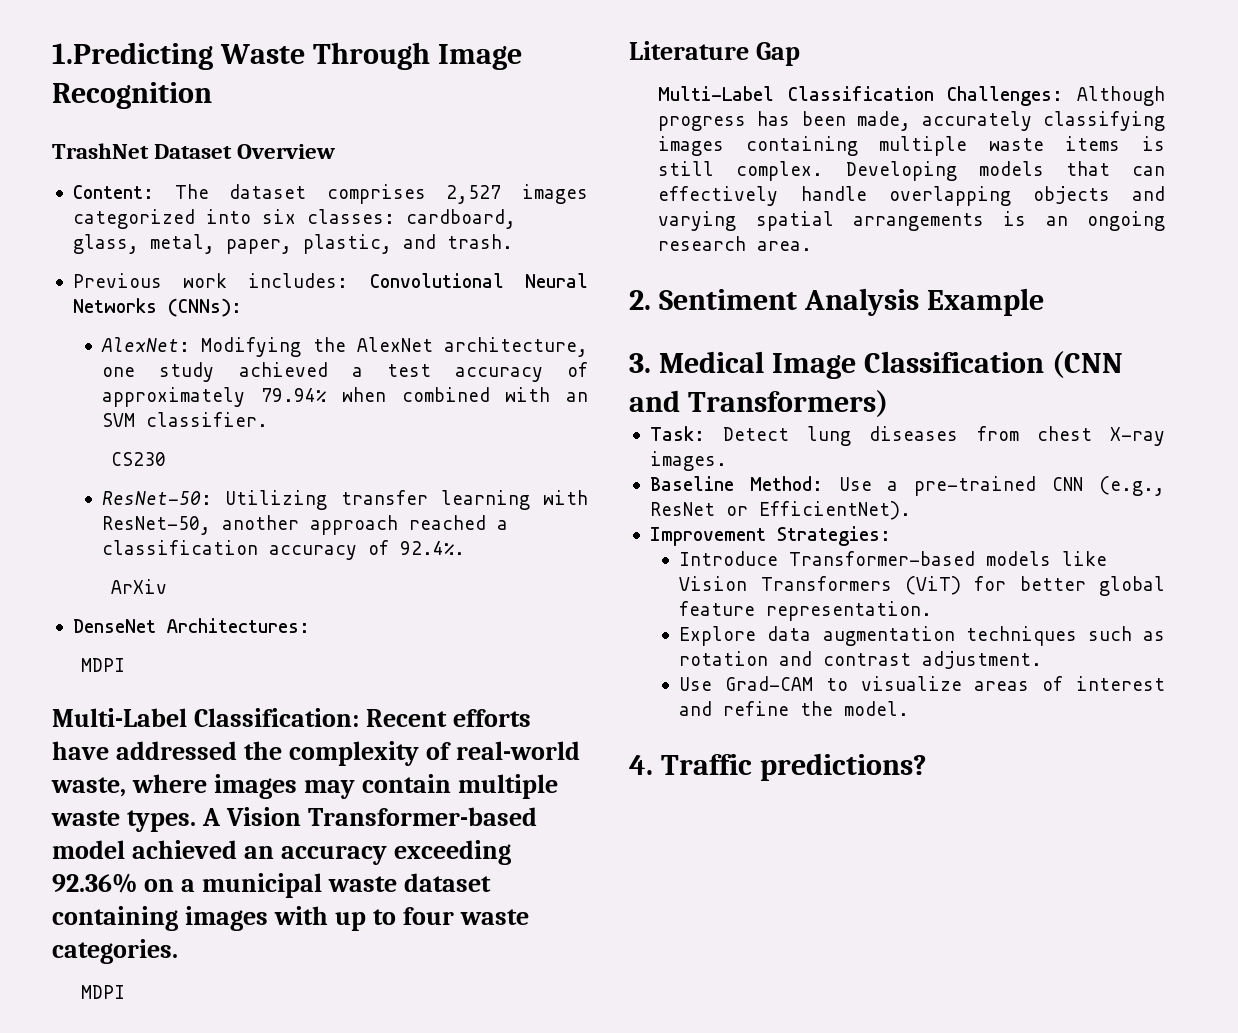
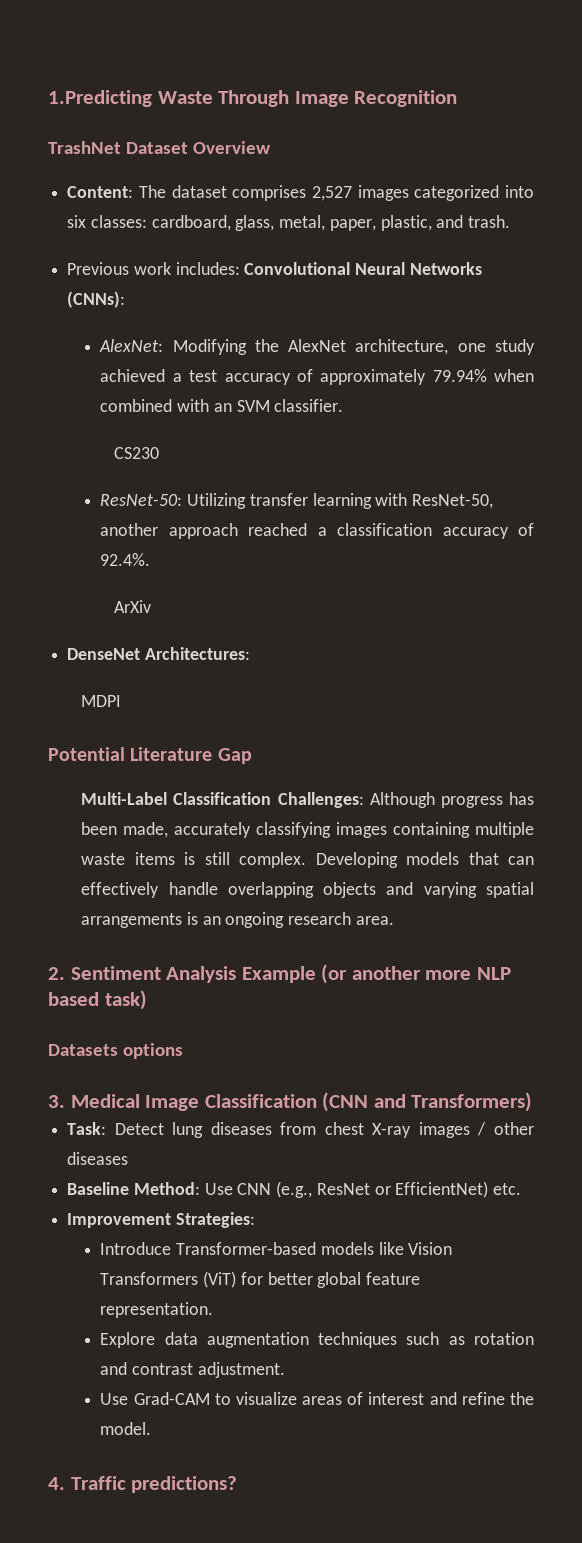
[52,708,532,727] [52,741,581,766] [51,774,559,799] [51,807,538,832] [52,840,512,865] [52,873,492,898] [52,906,530,931] [52,939,178,964] [81,985,126,999] Multi-Label Classification: Recent efforts have addressed the complexity of real-world waste, where images may contain multiple waste types. A Vision Transformer-based model achieved an accuracy exceeding 92.36% on a municipal waste dataset containing images with up to four waste categories. // MDPI // -> [48,747,125,761] Potential
(1045, 302) none -> [321,964,511,984] [48,990,147,1010] [48,1043,183,1059] (or another more NLP based task) // Datasets options
[649,451,727,471] images. -> [418,1122,534,1138] [67,1152,129,1165] images / other diseases
[887,476,1037,496] a pre-trained -> (233, 1189) none
[758,501,911,520] EfficientNet). -> [395,1181,522,1198] EfficientNet) etc.

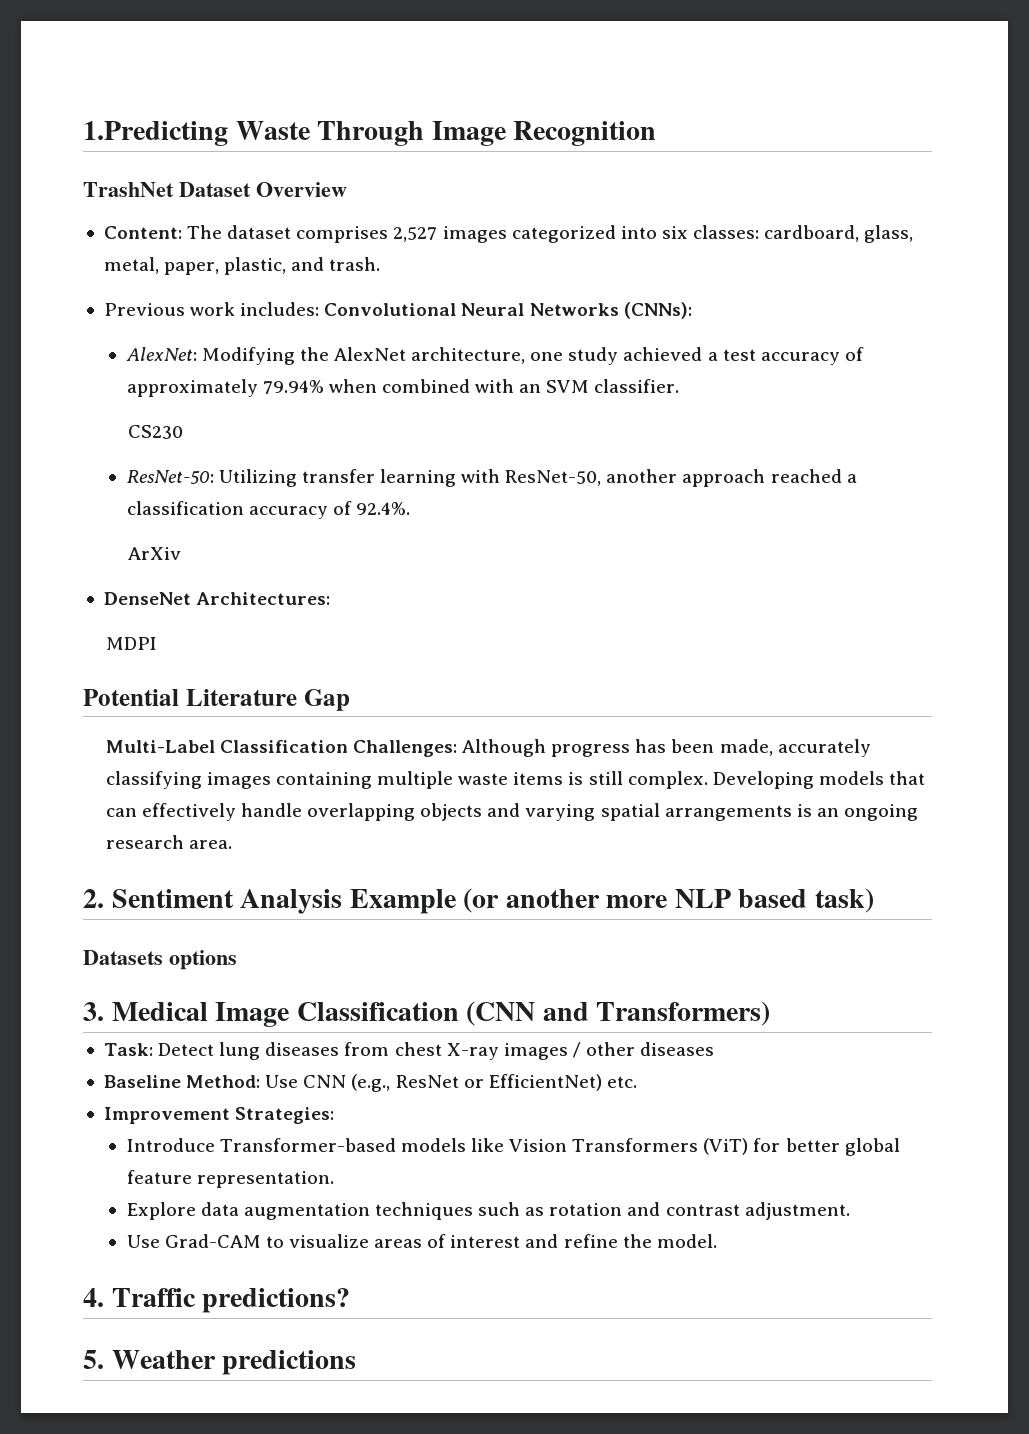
(238, 1484) none -> [83,1350,357,1375] // 5. Weather predictions

